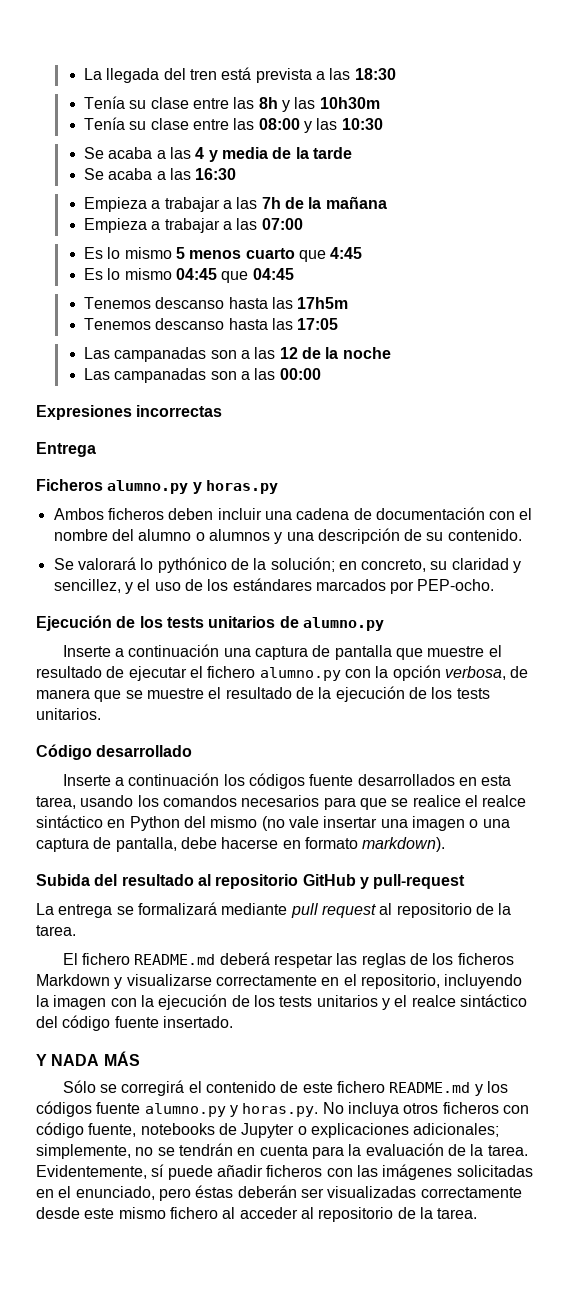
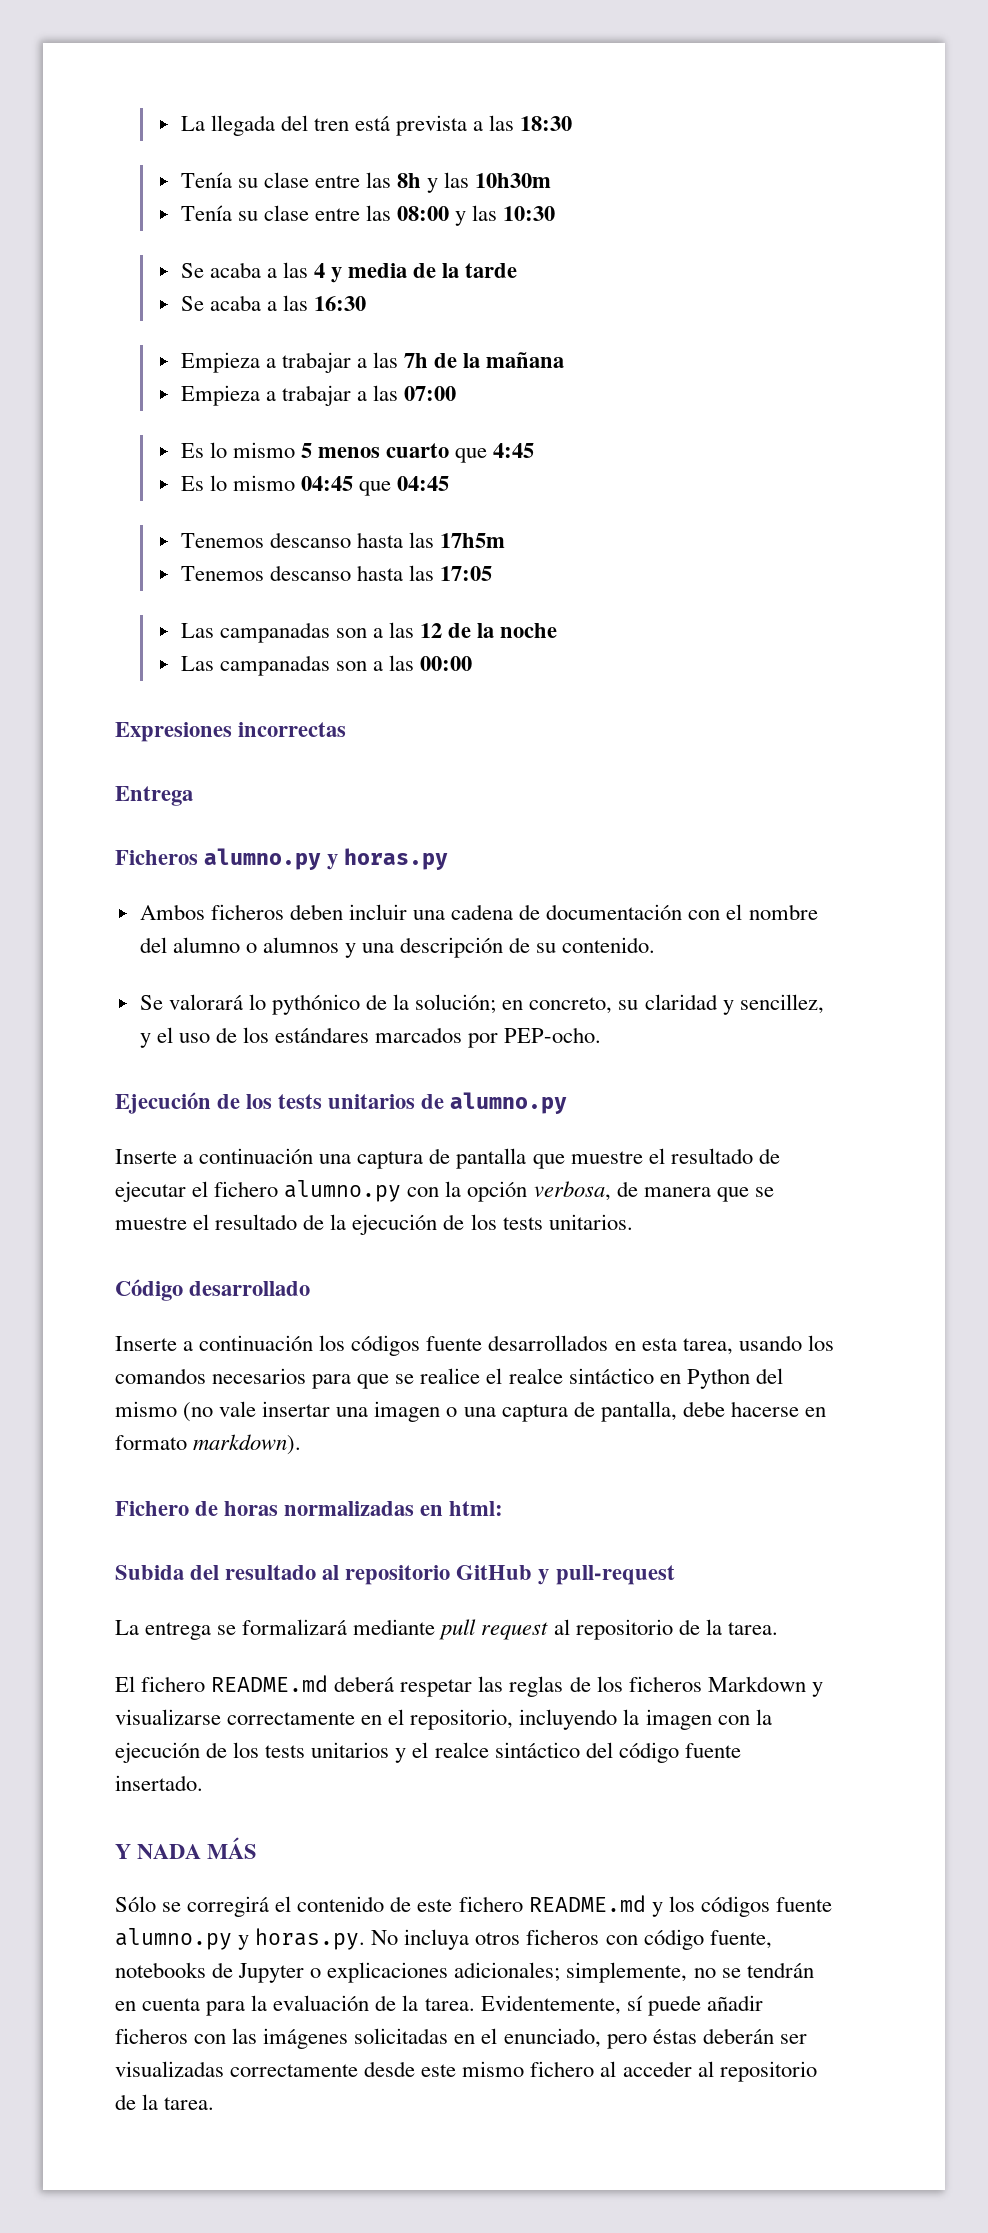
(446, 844) none -> [115,1501,504,1516] // Fichero de horas normalizadas en html:

